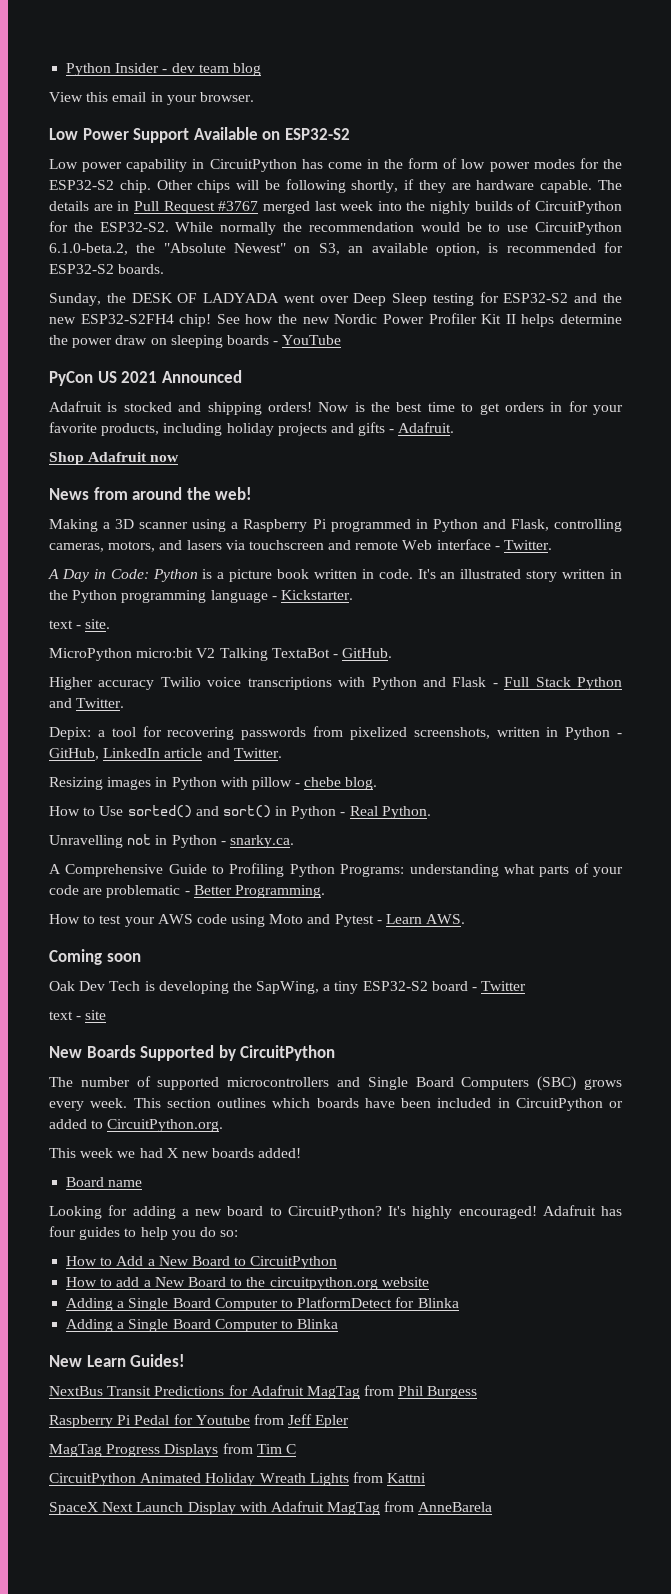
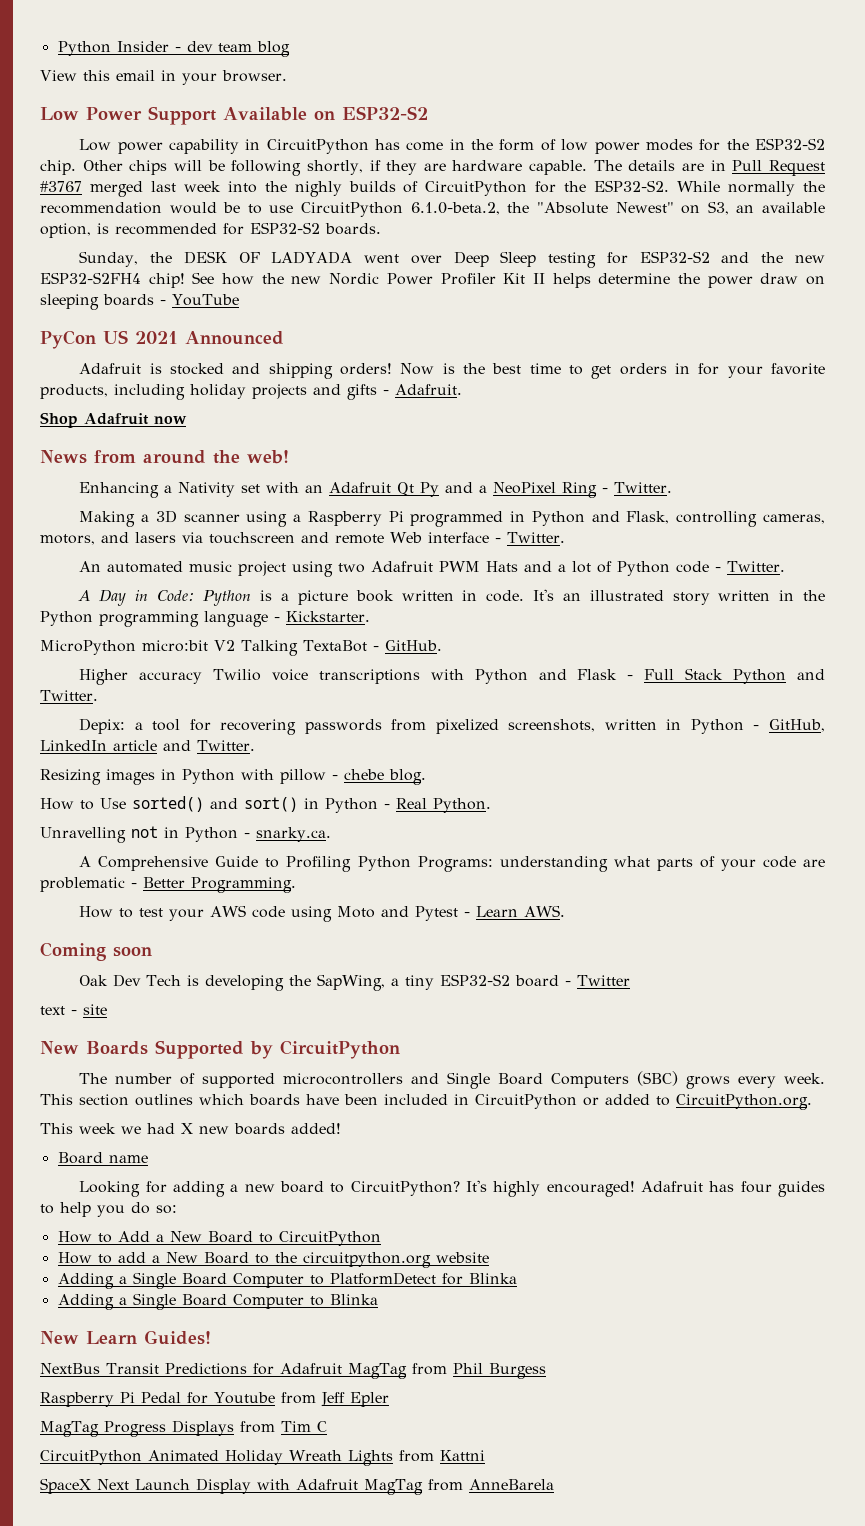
(253, 493) none -> [79,482,673,498] // Enhancing a Nativity set with an Adafruit Qt Py and a NeoPixel Ring - Twitter.
(553, 545) none -> [79,561,786,577] // An automated music project using two Adafruit PWM Hats and a lot of Python code - Twitter.
[49,619,111,629] // text - site. -> (370, 616) none

